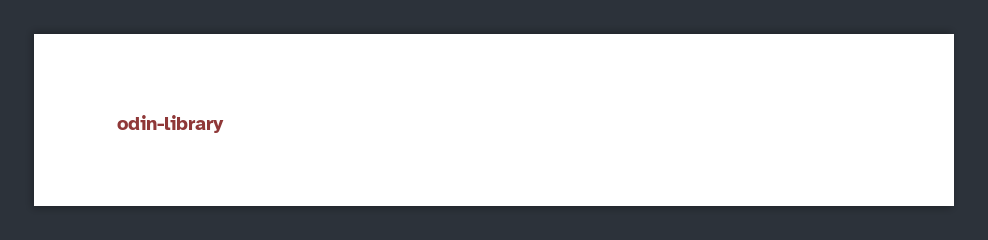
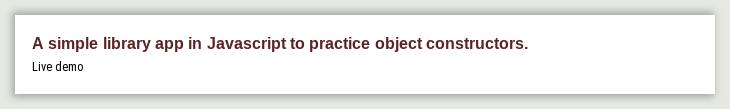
[117,115,224,133] odin-library -> [32,37,528,52] [32,61,85,71] A simple library app in Javascript to practice object constructors. // Live demo

